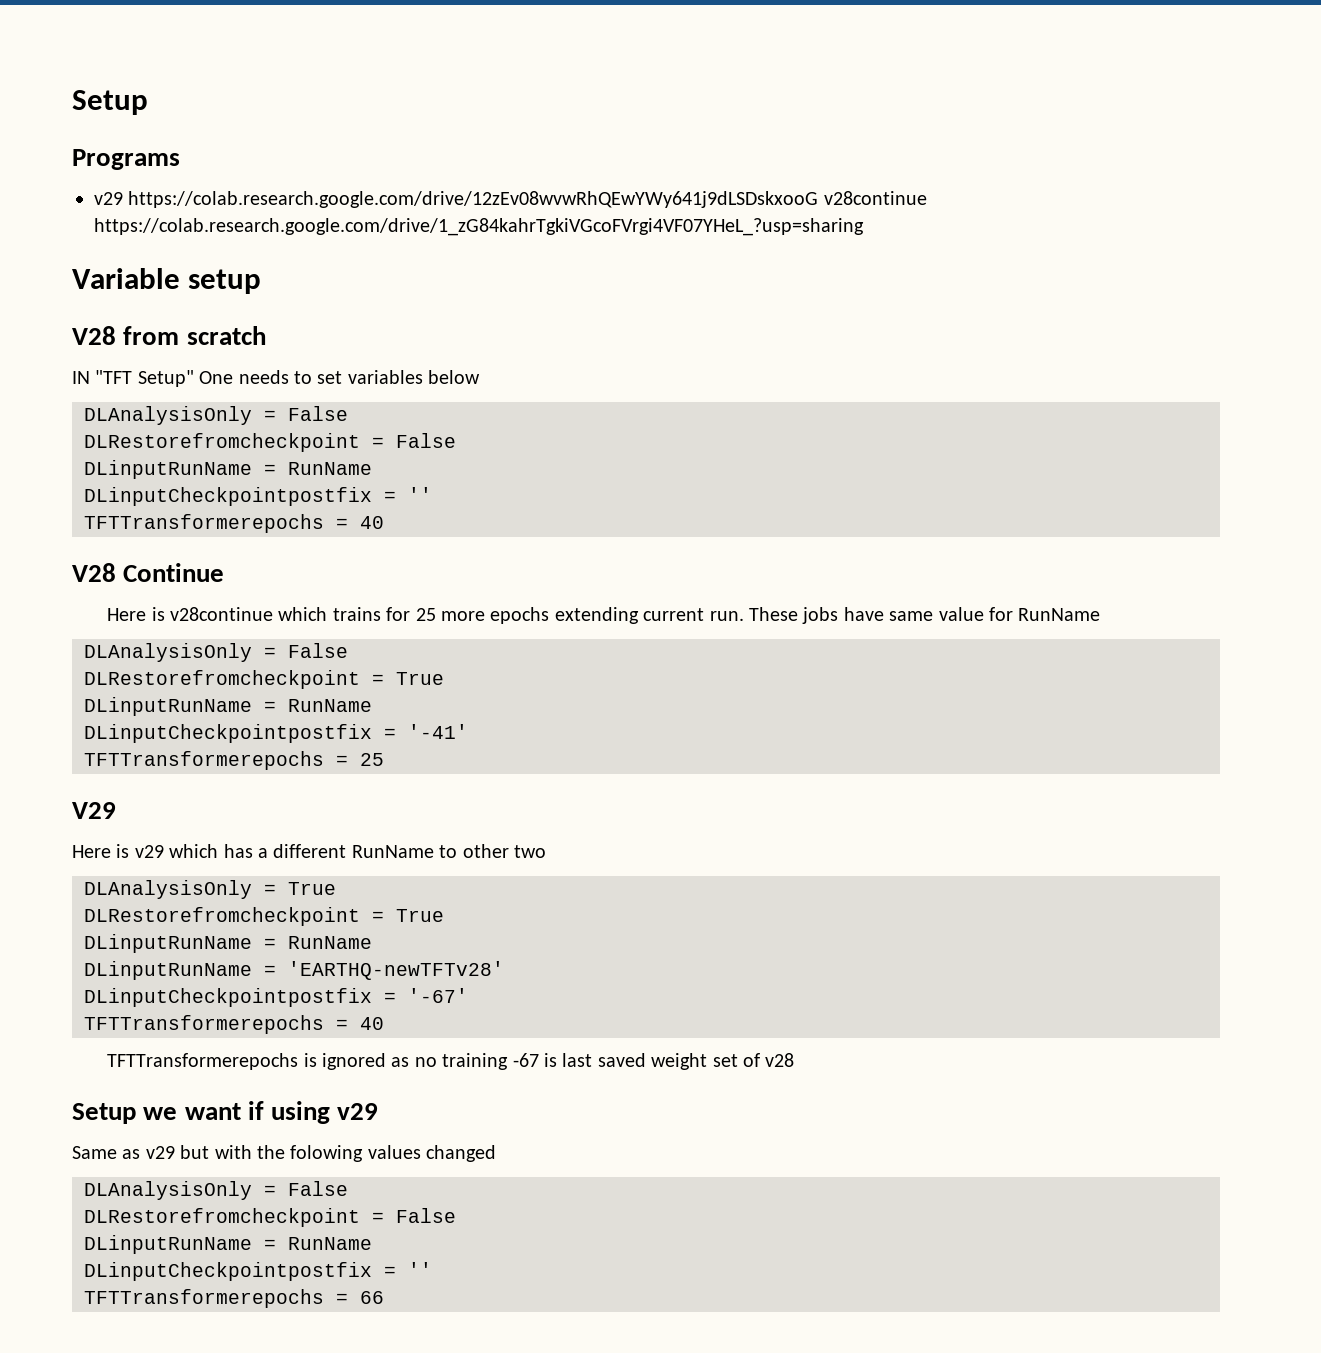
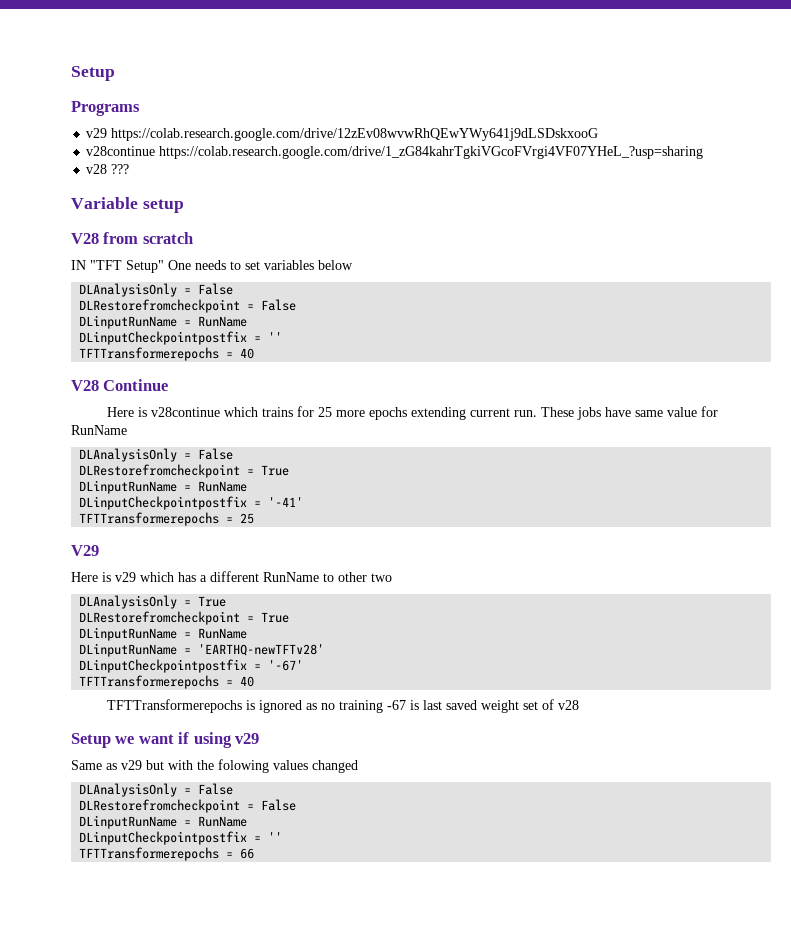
(819, 199) none -> (599, 134) //
(864, 227) none -> [86,164,130,174] // v28 ???

